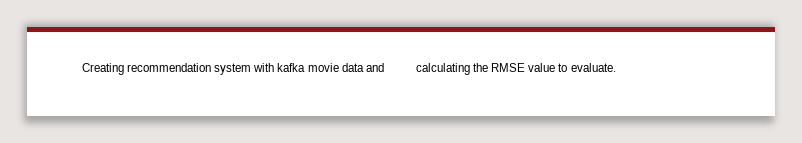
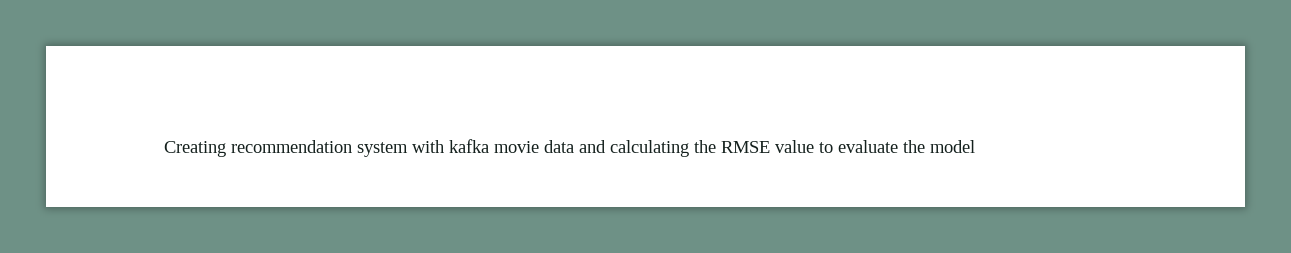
[570,63,616,72] evaluate. -> [838,140,976,153] evaluate the model

